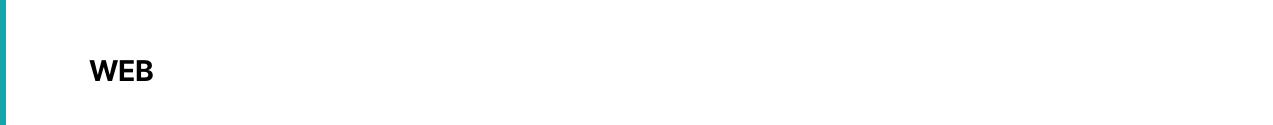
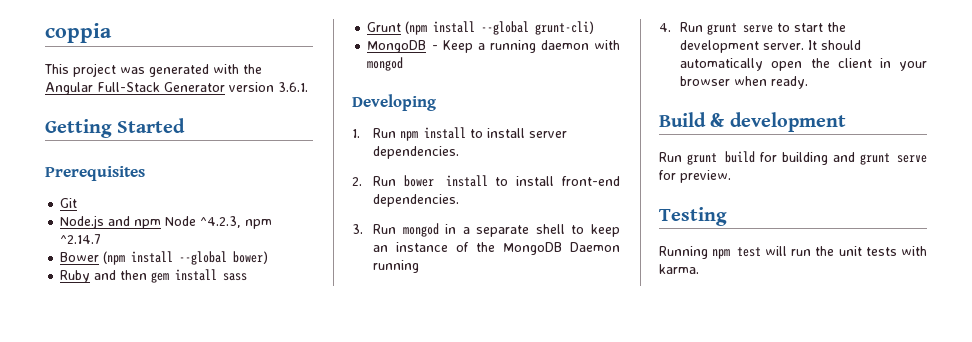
[89,60,154,81] WEB -> [45,23,112,43] [44,63,262,77] [45,82,308,95] [45,118,186,138] [45,166,145,181] [60,198,78,208] [60,215,273,229] [60,234,102,244] [60,251,269,265] [60,269,248,283] [367,21,595,35] [367,40,620,53] [367,57,404,71] [352,94,436,111] [352,127,568,141] [373,146,460,159] [352,175,620,187] [373,194,460,207] [352,223,620,237] [373,242,620,255] [373,260,420,273] [659,22,847,35] [680,40,862,53] [680,58,927,71] [680,76,809,89] [659,112,846,132] [659,151,927,165] [659,170,731,183] [659,207,727,226] [659,246,927,259] [659,264,699,274] coppia // This project was generated with the Angular Full-Stack Generator version 3.6.1. // Getting Started // Prerequisites // Git // Node.js and npm Node ^4.2.3, npm ^2.14.7 // Bower (npm install --global bower) // Ruby and then gem install sass // Grunt (npm install --global grunt-cli) // MongoDB - Keep a running daemon with mongod // Developing // 1. Run npm install to install server dependencies. // 2. Run bower install to install front-end dependencies. // 3. Run mongod in a separate shell to keep an instance of the MongoDB Daemon running // 4. Run grunt serve to start the development server. It should automatically open the client in your browser when ready. // Build & development // Run grunt build for building and grunt serve for preview. // Testing // Running npm test will run the unit tests with karma.

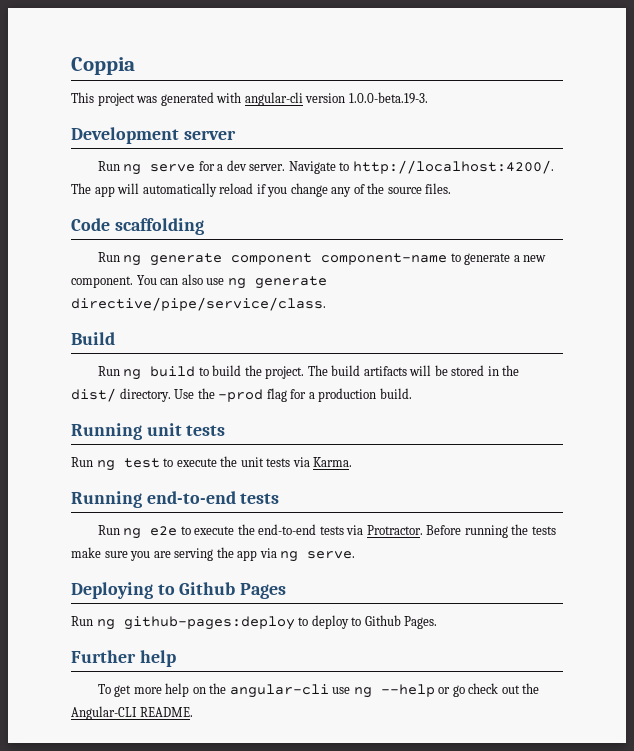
[45,23,112,43] coppia -> [71,57,135,75] Coppia
[243,64,262,74] [45,82,308,95] [45,118,186,138] [45,166,145,181] [60,198,78,208] [60,215,273,229] [60,234,102,244] [60,251,269,265] [60,269,248,283] [367,21,595,35] [367,40,620,53] [367,57,404,71] [352,94,436,111] [352,127,568,141] [373,146,460,159] [352,175,620,187] [373,194,460,207] [352,223,620,237] [373,242,620,255] [373,260,420,273] [659,22,847,35] [680,40,862,53] [680,58,927,71] [680,76,809,89] the Angular Full-Stack Generator version 3.6.1. // Getting Started // Prerequisites // Git // Node.js and npm Node ^4.2.3, npm ^2.14.7 // Bower (npm install --global bower) // Ruby and then gem install sass // Grunt (npm install --global grunt-cli) // MongoDB - Keep a running daemon with mongod // Developing // 1. Run npm install to install server dependencies. // 2. Run bower install to install front-end dependencies. // 3. Run mongod in a separate shell to keep an instance of the MongoDB Daemon running // 4. Run grunt serve to start the development server. It should automatically open the client in your browser when ready. -> [244,92,428,106] [71,127,236,144] [97,160,554,175] [71,183,452,197] [71,218,204,235] [97,252,547,266] [71,274,327,289] [71,297,326,311] angular-cli version 1.0.0-beta.19-3. // Development server // Run ng serve for a dev server. Navigate to http://localhost:4200/. The app will automatically reload if you change any of the source files. // Code scaffolding // Run ng generate component component-name to generate a new component. You can also use ng generate directive/pipe/service/class.
[710,112,846,132] [659,151,927,165] [659,170,731,183] [659,207,727,226] [659,246,927,259] [659,264,699,274] & development // Run grunt build for building and grunt serve for preview. // Testing // Running npm test will run the unit tests with karma. -> [97,365,520,380] [71,388,412,402] [71,423,226,440] [71,456,353,471] [71,491,280,508] [97,524,556,539] [71,547,356,562] [71,582,287,599] [71,615,438,630] [71,650,176,667] [97,683,540,698] [71,706,193,720] // Run ng build to build the project. The build artifacts will be stored in the dist/ directory. Use the -prod flag for a production build. // Running unit tests // Run ng test to execute the unit tests via Karma. // Running end-to-end tests // Run ng e2e to execute the end-to-end tests via Protractor. Before running the tests make sure you are serving the app via ng serve. // Deploying to Github Pages // Run ng github-pages:deploy to deploy to Github Pages. // Further help // To get more help on the angular-cli use ng --help or go check out the Angular-CLI README.

